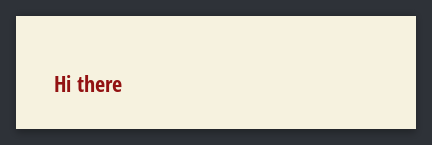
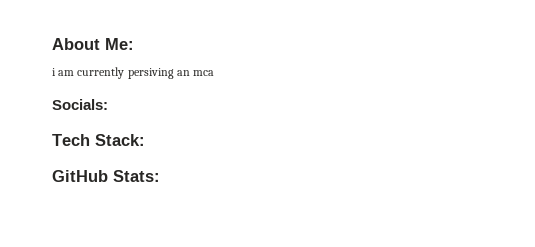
[54,75,122,92] Hi there -> [52,38,134,50] [52,67,215,79] [52,99,108,110] [52,134,145,146] [52,170,160,182] About Me: // i am currently persiving an mca // Socials: // Tech Stack: // GitHub Stats:

